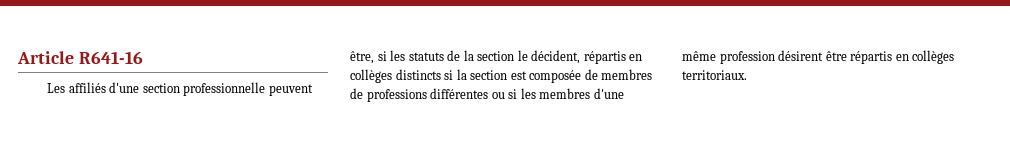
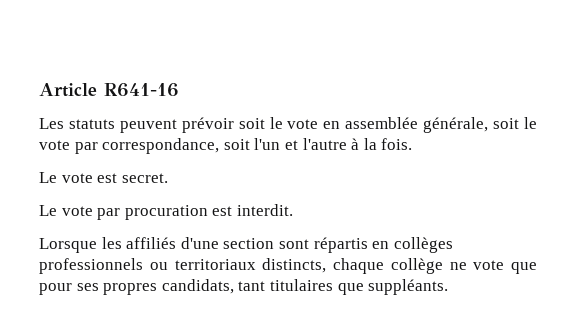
[68,82,313,96] [350,50,643,64] [350,69,653,83] [350,88,624,102] [682,50,955,64] [682,70,747,80] affiliés d'une section professionnelle peuvent être, si les statuts de la section le décident, répartis en collèges distincts si la section est composée de membres de professions différentes ou si les membres d'une même profession désirent être répartis en collèges territoriaux. -> [68,117,538,133] [39,138,413,154] [39,172,168,183] [39,204,293,220] [39,237,453,253] [39,258,537,274] [39,279,449,295] statuts peuvent prévoir soit le vote en assemblée générale, soit le vote par correspondance, soit l'un et l'autre à la fois. // Le vote est secret. // Le vote par procuration est interdit. // Lorsque les affiliés d'une section sont répartis en collèges professionnels ou territoriaux distincts, chaque collège ne vote que pour ses propres candidats, tant titulaires que suppléants.

